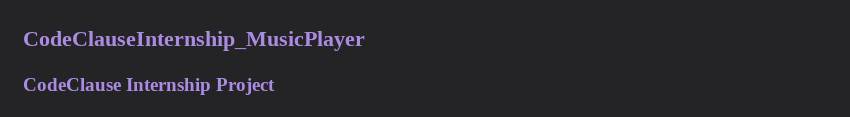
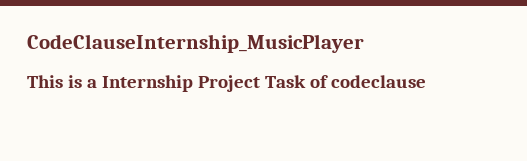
[23,78,276,95] CodeClause Internship Project -> [27,75,426,92] This is a Internship Project Task of codeclause

